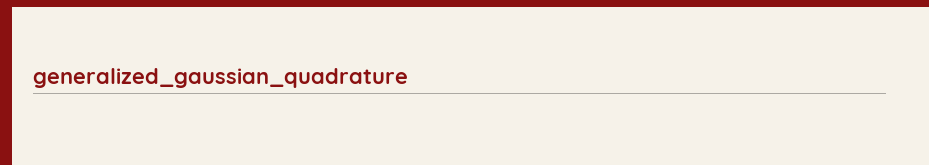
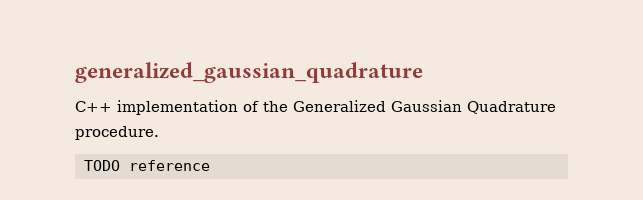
(408, 78) none -> [75,100,556,115] [75,126,159,140] [83,160,210,171] // C++ implementation of the Generalized Gaussian Quadrature procedure. // TODO reference

